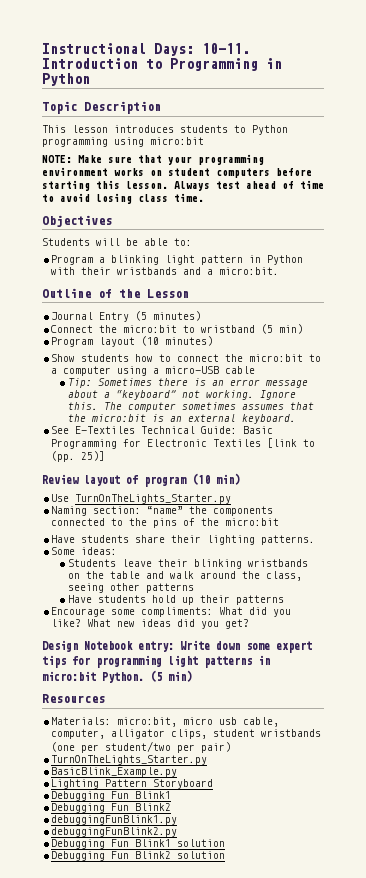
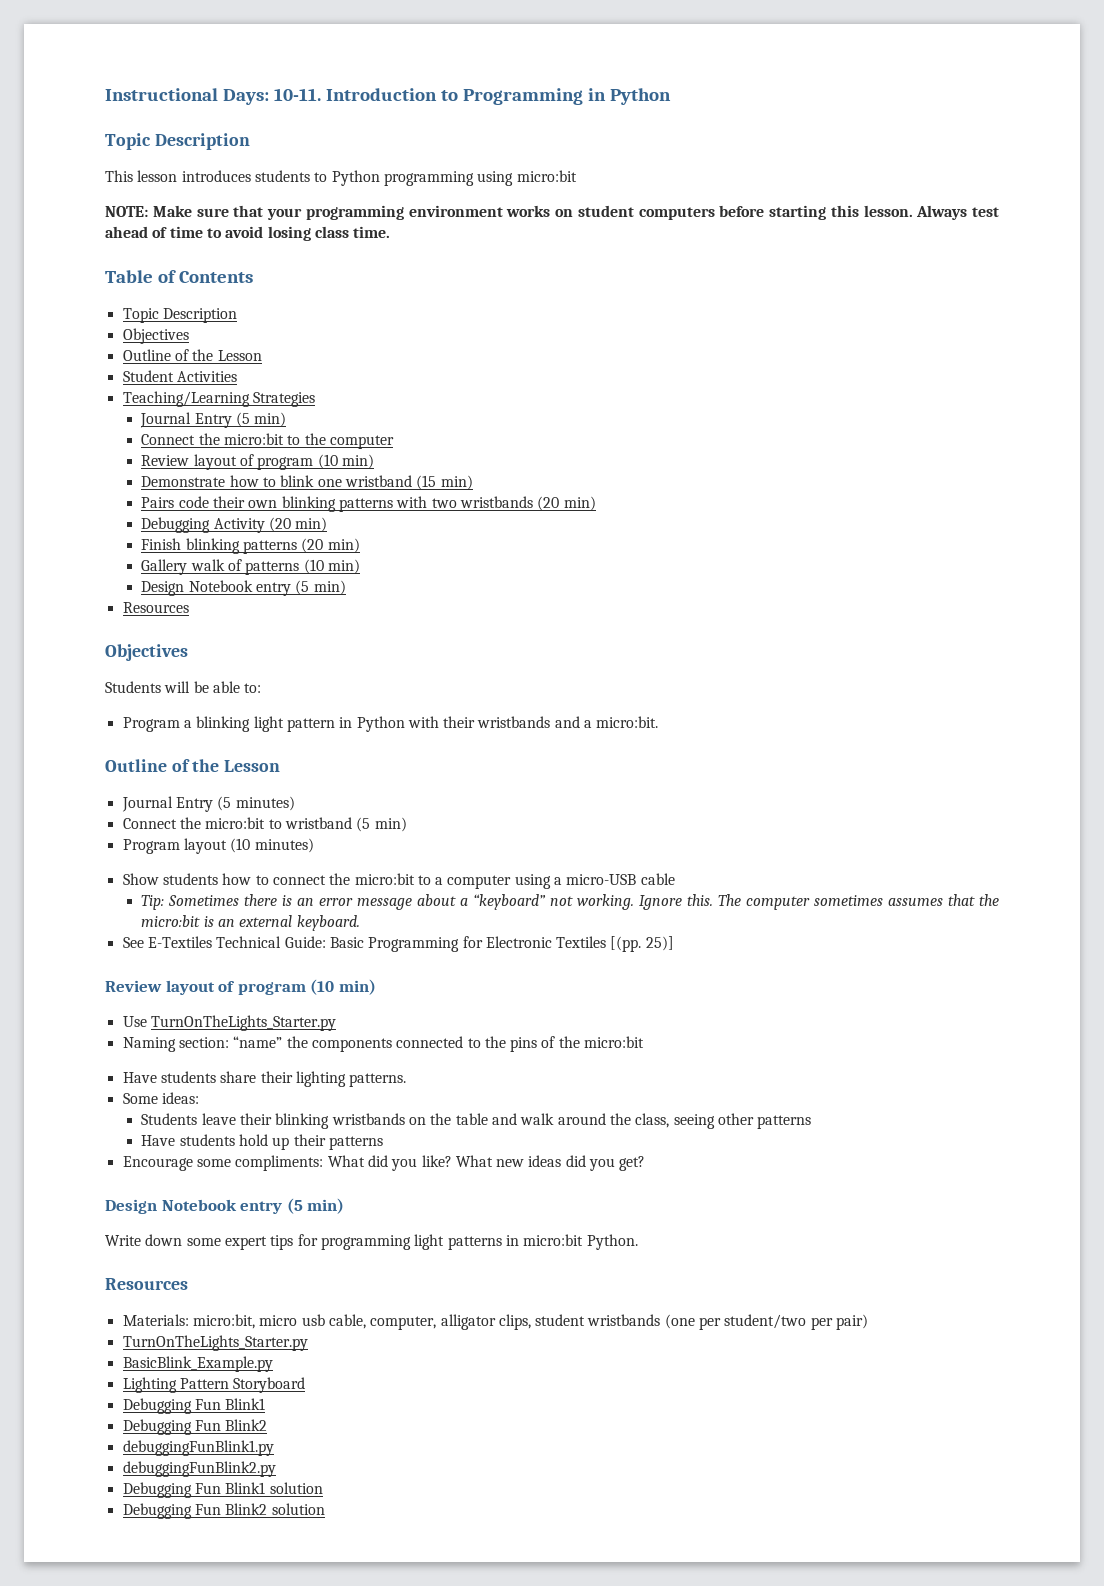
(204, 197) none -> [105,270,253,283] [122,308,237,323] [122,328,189,344] [122,349,262,361] [122,370,237,382] [122,391,315,407] [140,412,287,428] [141,433,395,449] [141,454,375,470] [141,475,473,490] [141,496,596,512] [141,517,328,533] [141,538,360,554] [141,559,361,575] [141,580,346,596] [122,602,189,613] // Table of Contents // Topic Description // Objectives // Outline of the Lesson // Student Activities // Teaching/Learning Strategies // Journal Entry (5 min) // Connect the micro:bit to the computer // Review layout of program (10 min) // Demonstrate how to blink one wristband (15 min) // Pairs code their own blinking patterns with two wristbands (20 min) // Debugging Activity (20 min) // Finish blinking patterns (20 min) // Gallery walk of patterns (10 min) // Design Notebook entry (5 min) // Resources
[267,438,316,448] [51,451,76,462] [link to (pp. -> [610,936,642,952] [(pp.
[138,641,174,652] entry: -> [240,1198,345,1214] entry (5 min) //
[150,670,192,682] (5 min) -> (638, 1242) none

